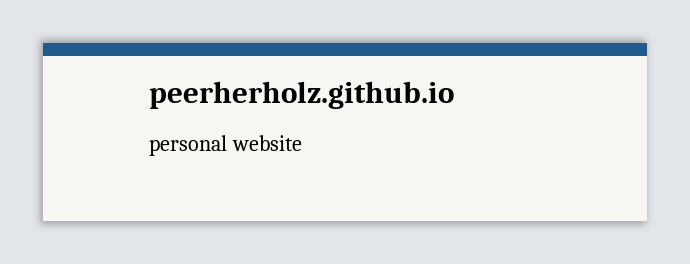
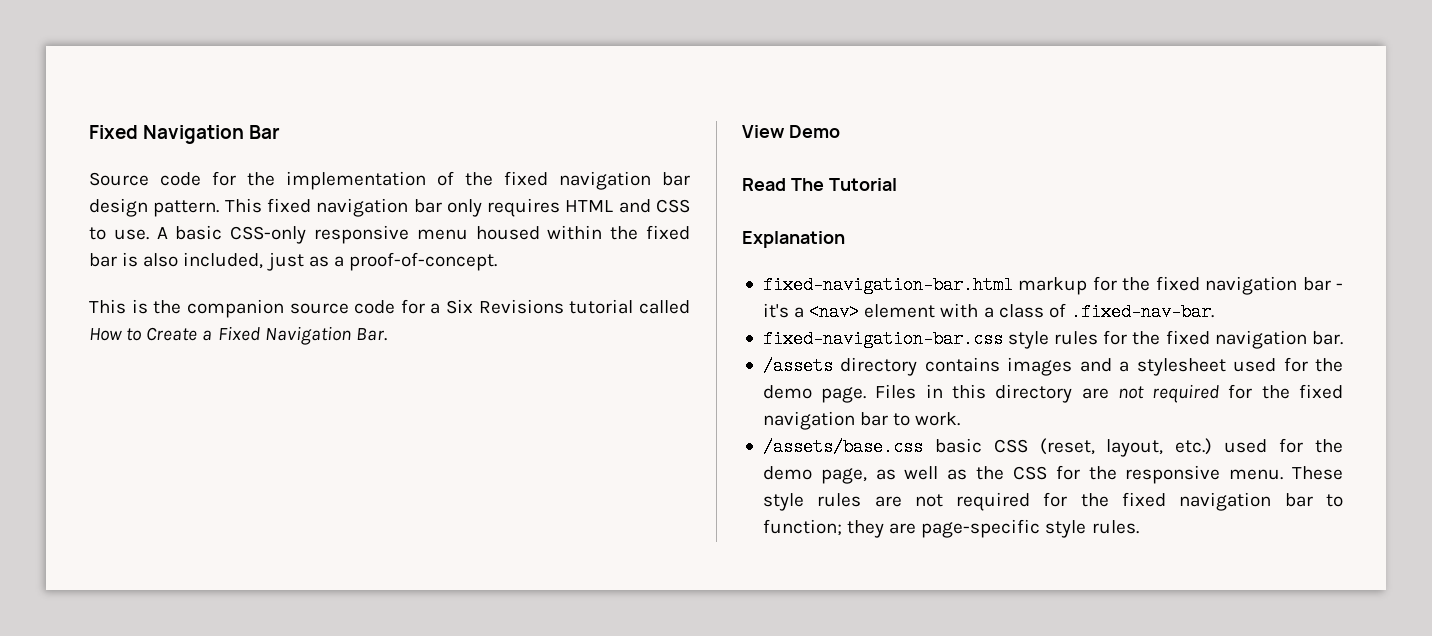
[149,81,454,109] [149,135,302,156] peerherholz.github.io // personal website -> [89,125,281,144] [89,171,690,190] [89,198,690,217] [89,225,690,244] [89,252,497,271] [89,299,690,318] [89,326,387,345] [742,125,840,138] [742,178,897,191] [742,231,845,248] [762,276,1344,295] [762,303,1214,321] [762,330,1343,349] [762,357,1343,376] [762,384,1343,403] [762,411,961,430] [762,438,1343,457] [762,465,1343,484] [762,492,1343,511] [762,519,1139,538] Fixed Navigation Bar // Source code for the implementation of the fixed navigation bar design pattern. This fixed navigation bar only requires HTML and CSS to use. A basic CSS-only responsive menu housed within the fixed bar is also included, just as a proof-of-concept. // This is the companion source code for a Six Revisions tutorial called How to Create a Fixed Navigation Bar. // View Demo // Read The Tutorial // Explanation // fixed-navigation-bar.html markup for the fixed navigation bar - it's a <nav> element with a class of .fixed-nav-bar. // fixed-navigation-bar.css style rules for the fixed navigation bar. // /assets directory contains images and a stylesheet used for the demo page. Files in this directory are not required for the fixed navigation bar to work. // /assets/base.css basic CSS (reset, layout, etc.) used for the demo page, as well as the CSS for the responsive menu. These style rules are not required for the fixed navigation bar to function; they are page-specific style rules.

